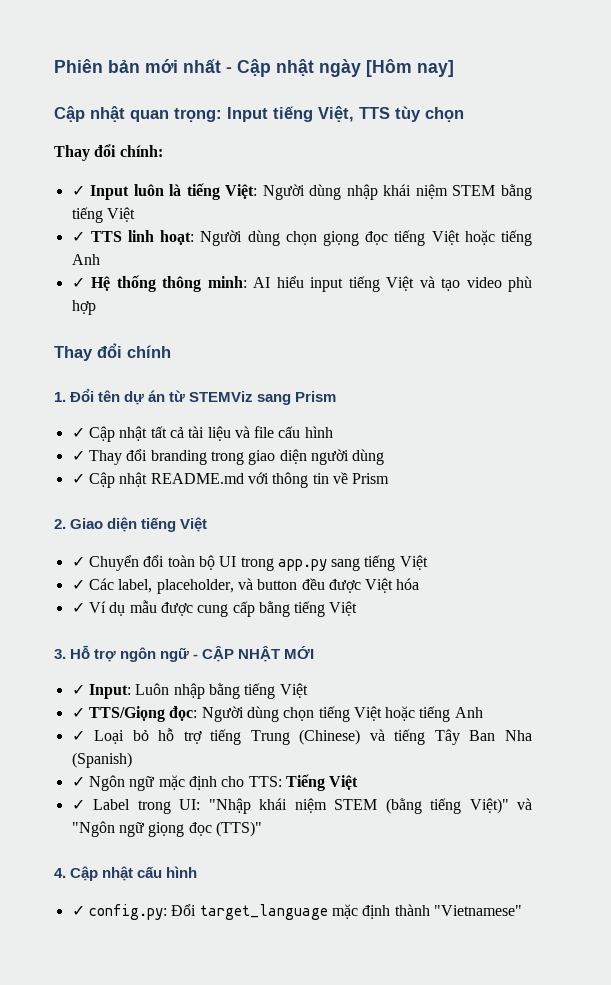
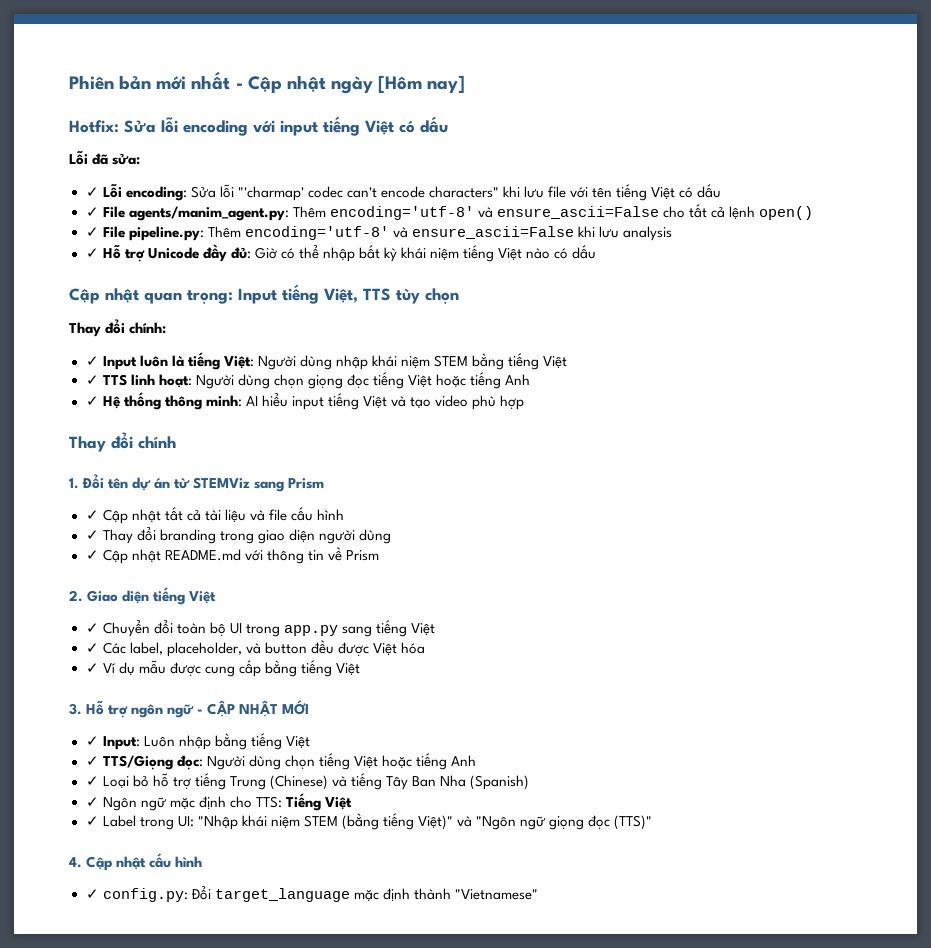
(454, 68) none -> [69,116,448,136] [69,151,141,165] [85,184,722,201] [85,204,814,221] [85,226,672,241] [85,244,597,262] // Hotfix: Sửa lỗi encoding với input tiếng Việt có dấu // Lỗi đã sửa: // ✓ Lỗi encoding: Sửa lỗi "'charmap' codec can't encode characters" khi lưu file với tên tiếng Việt có dấu // ✓ File agents/manim_agent.py: Thêm encoding='utf-8' và ensure_ascii=False cho tất cả lệnh open() // ✓ File pipeline.py: Thêm encoding='utf-8' và ensure_ascii=False khi lưu analysis // ✓ Hỗ trợ Unicode đầy đủ: Giờ có thể nhập bất kỳ khái niệm tiếng Việt nào có dấu

